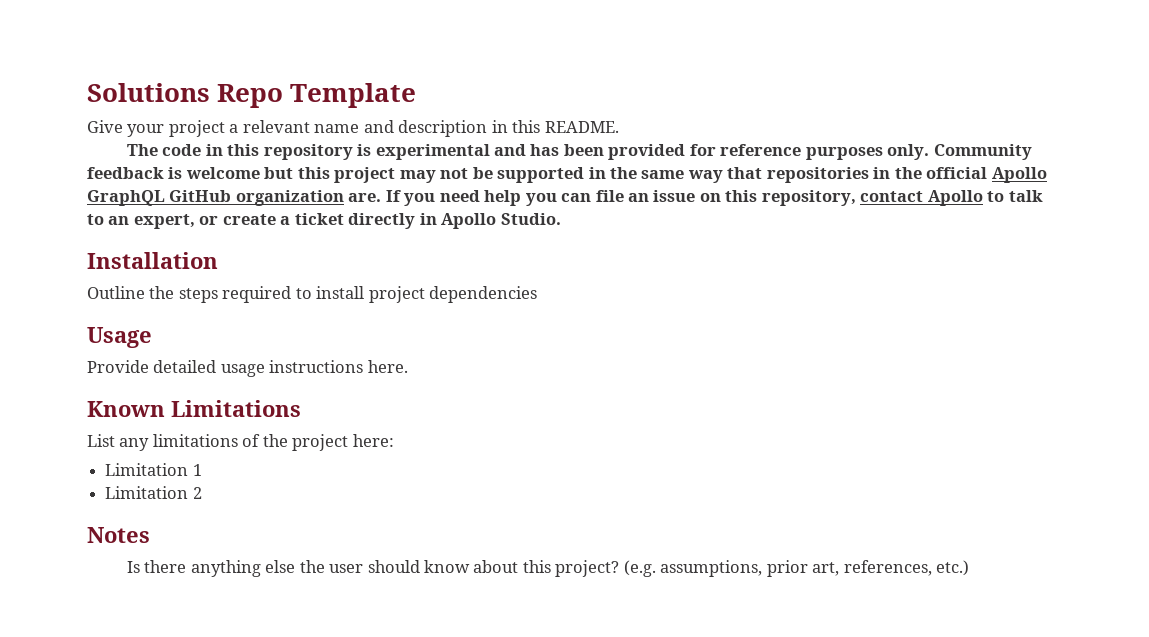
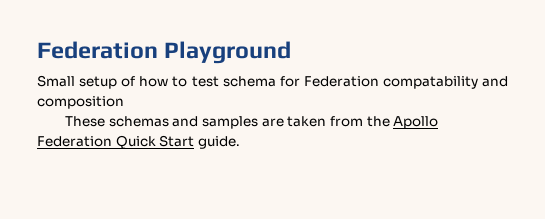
[87,83,417,108] [87,120,619,137] [126,144,1032,160] [87,167,1047,183] [87,190,1043,206] [87,213,561,229] [87,252,218,269] [87,286,538,303] [87,327,152,348] [87,360,408,377] [87,400,301,417] [87,434,394,451] [105,463,202,476] [105,486,202,499] [87,527,150,543] [126,560,970,577] Solutions Repo Template // Give your project a relevant name and description in this README. // The code in this repository is experimental and has been provided for reference purposes only. Community feedback is welcome but this project may not be supported in the same way that repositories in the official Apollo GraphQL GitHub organization are. If you need help you can file an issue on this repository, contact Apollo to talk to an expert, or create a ticket directly in Apollo Studio. // Installation // Outline the steps required to install project dependencies // Usage // Provide detailed usage instructions here. // Known Limitations // List any limitations of the project here: // Limitation 1 // Limitation 2 // Notes // Is there anything else the user should know about this project? (e.g. assumptions, prior art, references, etc.) -> [37,41,292,64] [37,75,508,89] [37,96,124,109] [64,116,439,129] [37,135,240,149] Federation Playground // Small setup of how to test schema for Federation compatability and composition // These schemas and samples are taken from the Apollo Federation Quick Start guide.

